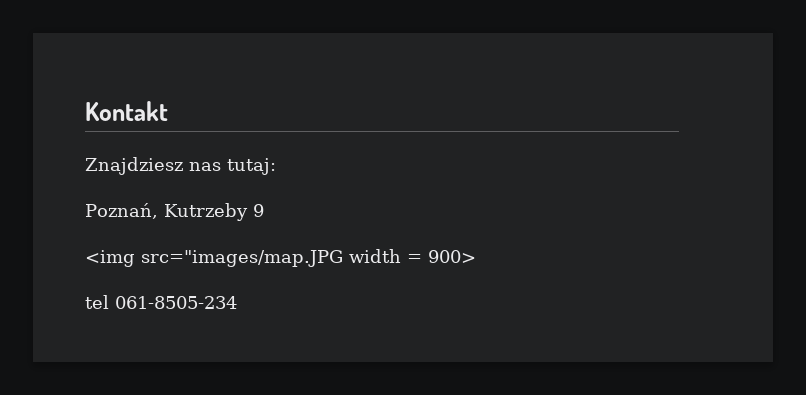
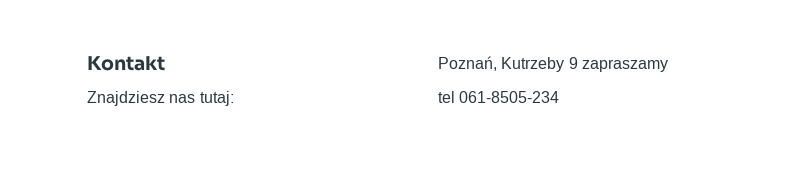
[85,249,476,267] // <img src="images/map.JPG width = 900> -> [581,59,668,72] zapraszamy

